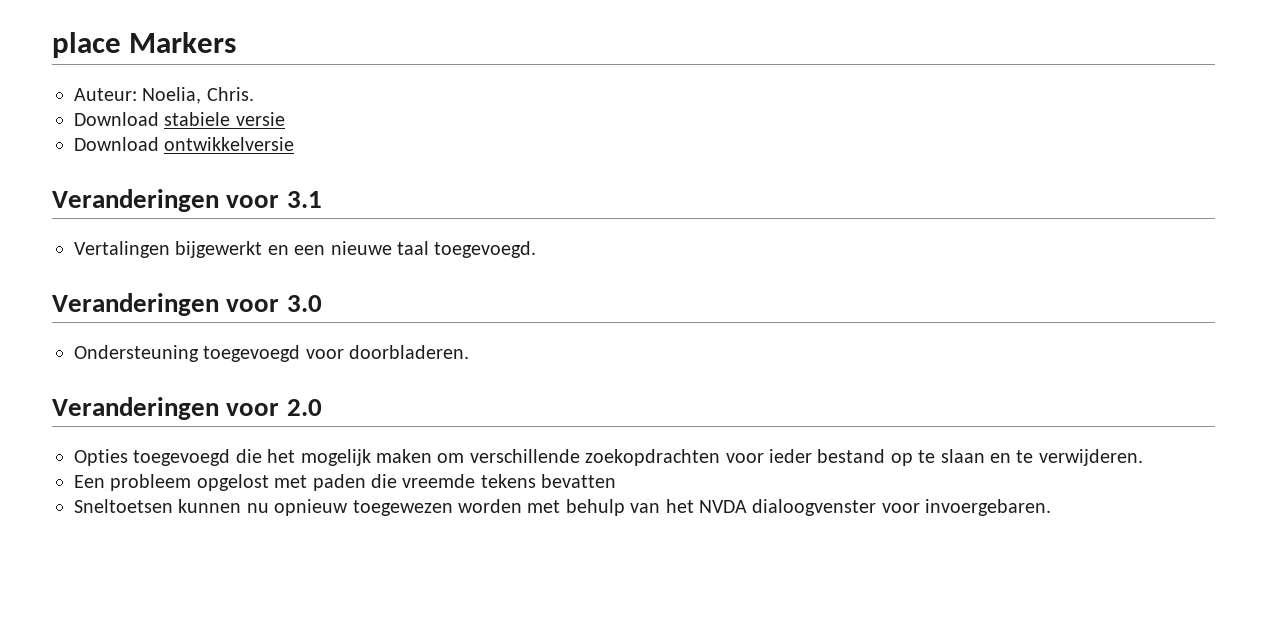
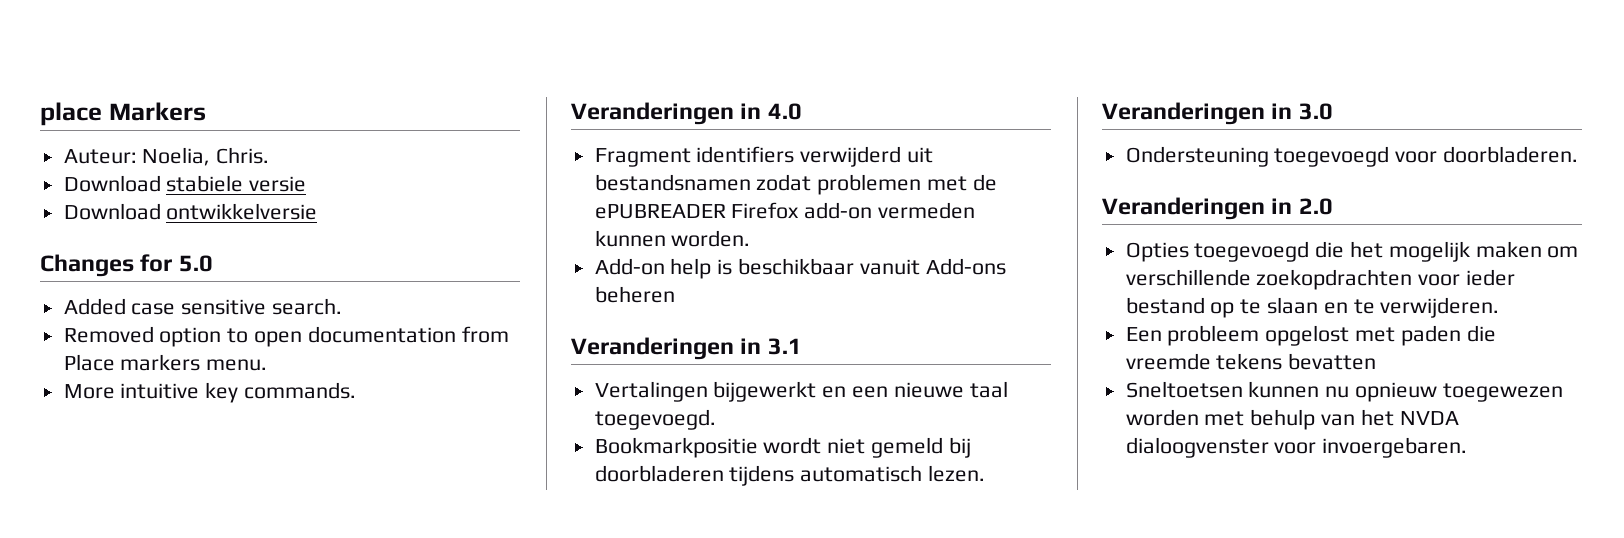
[52,189,280,212] Veranderingen voor -> [40,254,213,277] [63,298,343,315] [63,326,509,347] [63,354,268,371] [63,382,357,403] [571,102,802,125] [594,146,934,167] [594,174,997,195] [594,202,976,219] [594,230,751,247] [594,258,1006,279] [594,286,675,303] [571,337,762,360] Changes for 5.0 // Added case sensitive search. // Removed option to open documentation from Place markers menu. // More intuitive key commands. // Veranderingen in 4.0 // Fragment identifiers verwijderd uit bestandsnamen zodat problemen met de ePUBREADER Firefox add-on vermeden kunnen worden. // Add-on help is beschikbaar vanuit Add-ons beheren // Veranderingen in
[52,293,280,316] // Veranderingen voor -> [594,437,971,458] [594,465,986,486] [1102,102,1293,125] // Bookmarkpositie wordt niet gemeld bij doorbladeren tijdens automatisch lezen. // Veranderingen in
[226,403,280,416] voor -> [1271,198,1293,214] in

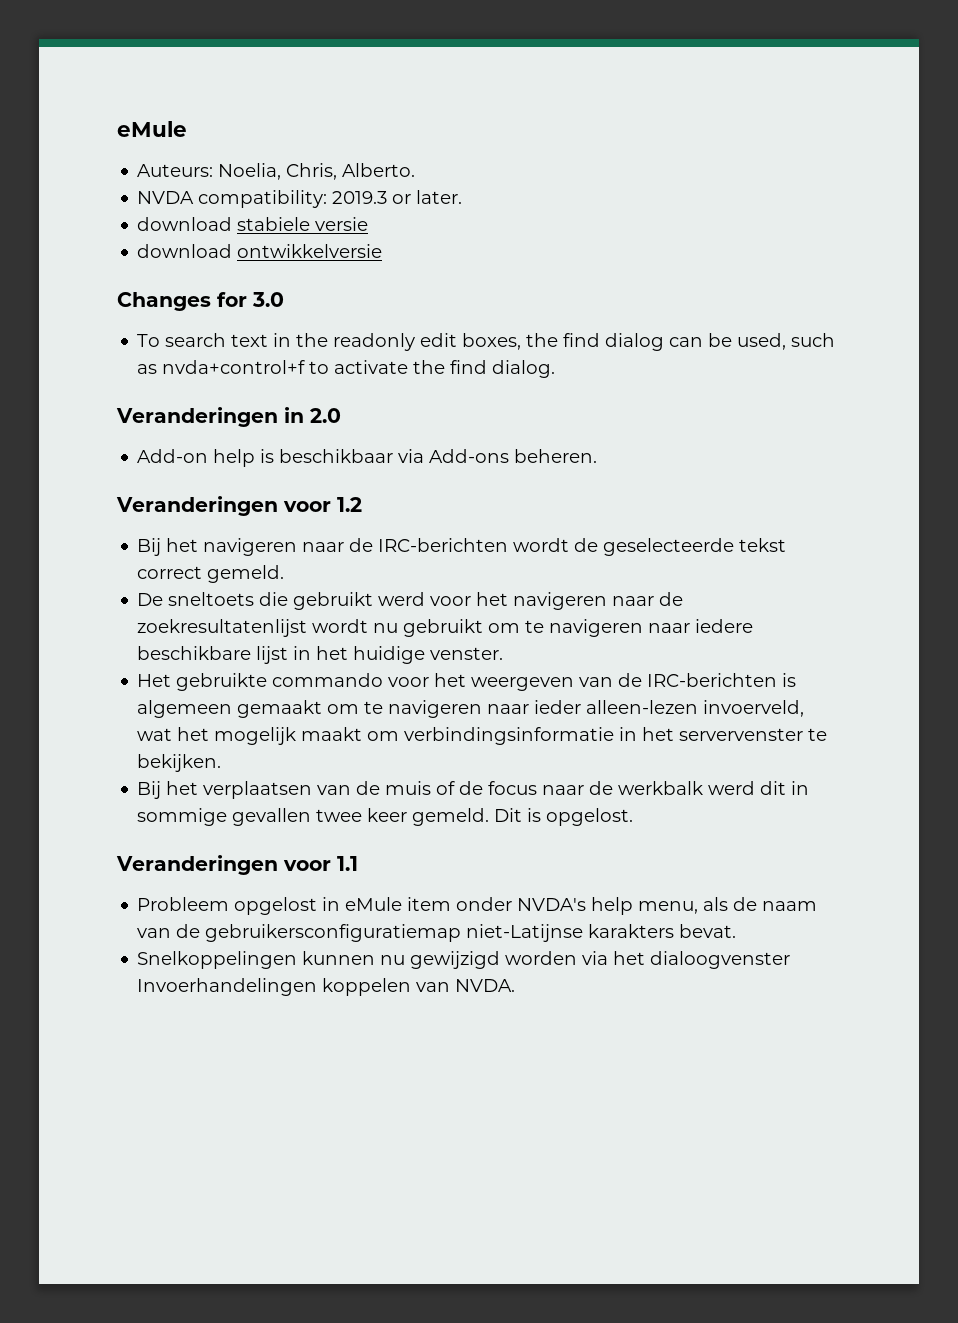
[40,102,206,126] [63,147,270,166] [63,175,161,192] place Markers // Auteur: Noelia, Chris. // Download -> [117,121,187,137] [137,163,416,180] [137,190,463,208] [137,217,233,231] eMule // Auteurs: Noelia, Chris, Alberto. // NVDA compatibility: 2019.3 or later. // download
[63,203,161,220] Download -> [137,244,233,258] download
[178,255,213,272] [63,298,343,315] [63,326,509,347] [63,354,268,371] [63,382,357,403] [571,102,802,125] [594,146,934,167] [594,174,997,195] [594,202,976,219] [594,230,751,247] [594,258,1006,279] [594,286,675,303] [571,337,802,360] [594,381,1008,402] [594,409,716,430] [594,437,971,458] [594,465,986,486] [1102,102,1333,125] [1125,146,1579,167] [1102,197,1333,220] [1125,241,1579,262] [1125,269,1516,290] [1125,297,1500,318] [1125,325,1496,346] [1125,353,1377,370] [1125,381,1563,402] [1125,409,1459,430] [1125,437,1468,458] 5.0 // Added case sensitive search. // Removed option to open documentation from Place markers menu. // More intuitive key commands. // Veranderingen in 4.0 // Fragment identifiers verwijderd uit bestandsnamen zodat problemen met de ePUBREADER Firefox add-on vermeden kunnen worden. // Add-on help is beschikbaar vanuit Add-ons beheren // Veranderingen in 3.1 // Vertalingen bijgewerkt en een nieuwe taal toegevoegd. // Bookmarkpositie wordt niet gemeld bij doorbladeren tijdens automatisch lezen. // Veranderingen in 3.0 // Ondersteuning toegevoegd voor doorbladeren. // Veranderingen in 2.0 // Opties toegevoegd die het mogelijk maken om verschillende zoekopdrachten voor ieder bestand op te slaan en te verwijderen. // Een probleem opgelost met paden die vreemde tekens bevatten // Sneltoetsen kunnen nu opnieuw toegewezen worden met behulp van het NVDA dialoogvenster voor invoergebaren. -> [252,292,284,307] [137,333,836,351] [137,360,556,378] [116,407,341,427] [137,449,598,467] [116,496,362,516] [137,538,787,556] [137,565,285,583] [137,592,684,610] [137,619,754,637] [137,646,504,664] [137,673,797,691] [137,700,805,718] [137,727,828,745] [137,754,222,772] [137,781,810,799] [137,808,634,826] [116,855,358,875] [137,897,818,915] [137,924,737,942] [137,951,791,969] [137,978,516,996] 3.0 // To search text in the readonly edit boxes, the find dialog can be used, such as nvda+control+f to activate the find dialog. // Veranderingen in 2.0 // Add-on help is beschikbaar via Add-ons beheren. // Veranderingen voor 1.2 // Bij het navigeren naar de IRC-berichten wordt de geselecteerde tekst correct gemeld. // De sneltoets die gebruikt werd voor het navigeren naar de zoekresultatenlijst wordt nu gebruikt om te navigeren naar iedere beschikbare lijst in het huidige venster. // Het gebruikte commando voor het weergeven van de IRC-berichten is algemeen gemaakt om te navigeren naar ieder alleen-lezen invoerveld, wat het mogelijk maakt om verbindingsinformatie in het servervenster te bekijken. // Bij het verplaatsen van de muis of de focus naar de werkbalk werd dit in sommige gevallen twee keer gemeld. Dit is opgelost. // Veranderingen voor 1.1 // Probleem opgelost in eMule item onder NVDA's help menu, als de naam van de gebruikersconfiguratiemap niet-Latijnse karakters bevat. // Snelkoppelingen kunnen nu gewijzigd worden via het dialoogvenster Invoerhandelingen koppelen van NVDA.

